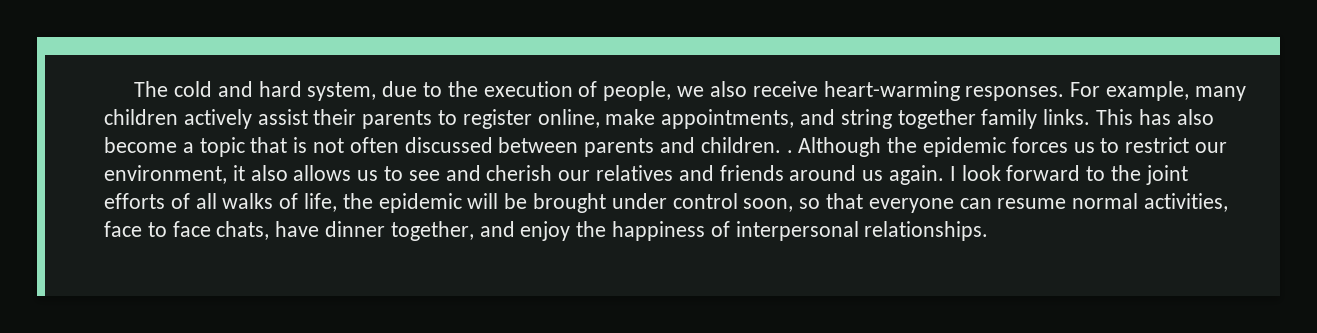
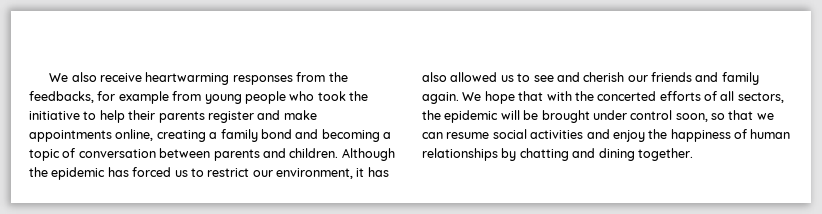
[134,81,1246,101] [104,109,1214,129] [104,137,493,157] The cold and hard system, due to the execution of people, we also receive heart-warming responses. For example, many children actively assist their parents to register online, make appointments, and string together family links. This has also become a topic that is not often discussed -> [49,72,348,85] [29,91,368,104] [29,110,317,123] [29,129,391,142] [29,148,156,161] We also receive heartwarming responses from the feedbacks, for example from young people who took the initiative to help their parents register and make appointments online, creating a family bond and becoming a topic of conversation
[786,150,793,153] . -> (339, 153) none
[1011,137,1068,153] forces -> [107,167,172,177] has forced
[250,165,352,181] also allows -> [367,167,389,177] [422,72,498,82] has also allowed
[596,165,1188,185] [104,193,338,212] relatives and friends around us again. I look forward to the joint efforts of all walks of life, -> [651,72,759,85] [422,91,784,104] friends and family again. We hope that with the concerted efforts of all sectors,
[868,198,954,213] everyone -> [756,113,774,120] we
[1072,193,1229,212] [104,221,474,241] normal activities, face to face chats, have dinner together, -> [492,129,584,139] social activities
[735,221,989,241] interpersonal relationships. -> [750,129,791,139] [422,148,693,161] human relationships by chatting and dining together.

